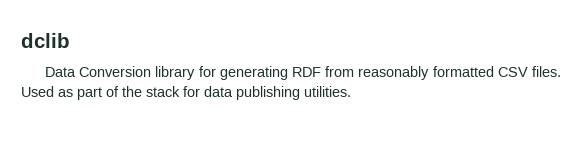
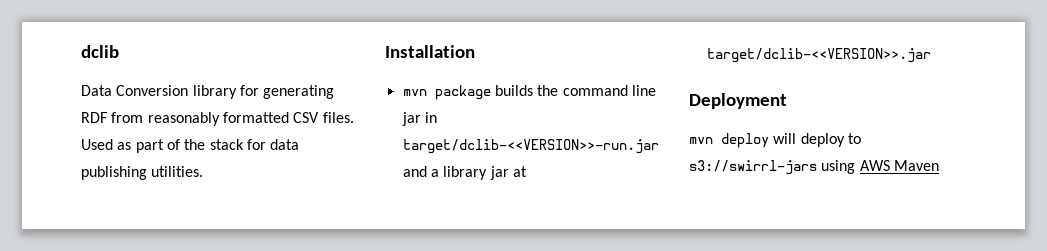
(351, 91) none -> [385,45,475,58] [402,85,656,100] [401,112,437,126] [402,139,659,154] [402,166,527,180] [706,48,931,63] [689,93,787,109] [689,133,861,148] [689,160,939,175] // Installation // mvn package builds the command line jar in target/dclib-<<VERSION>>-run.jar and a library jar at target/dclib-<<VERSION>>.jar // Deployment // mvn deploy will deploy to s3://swirrl-jars using AWS Maven

